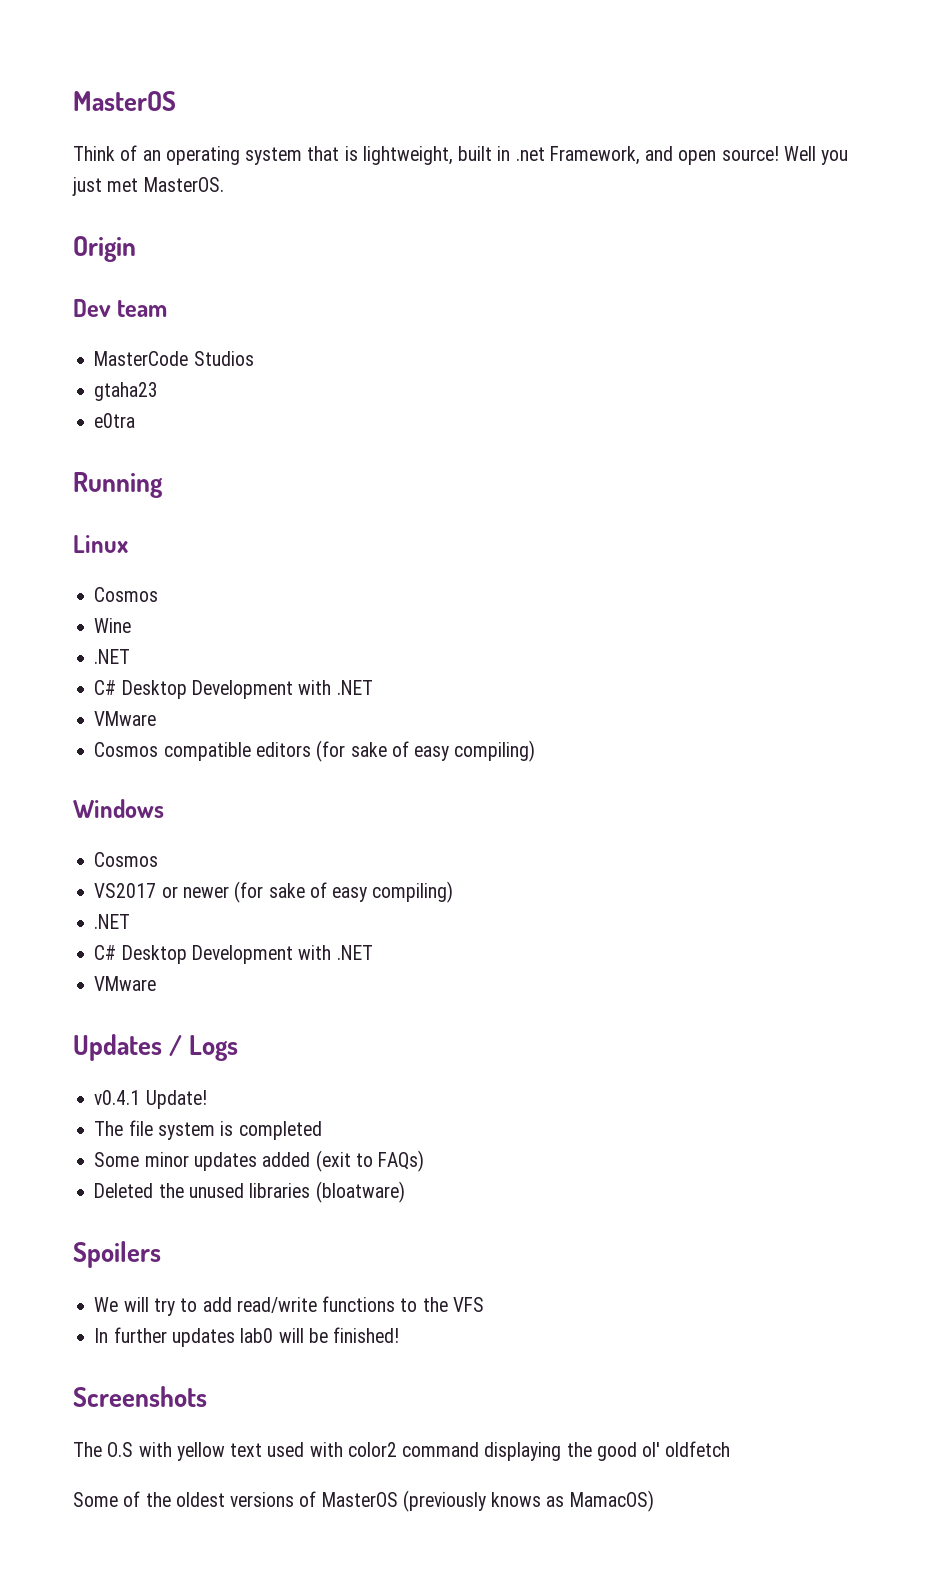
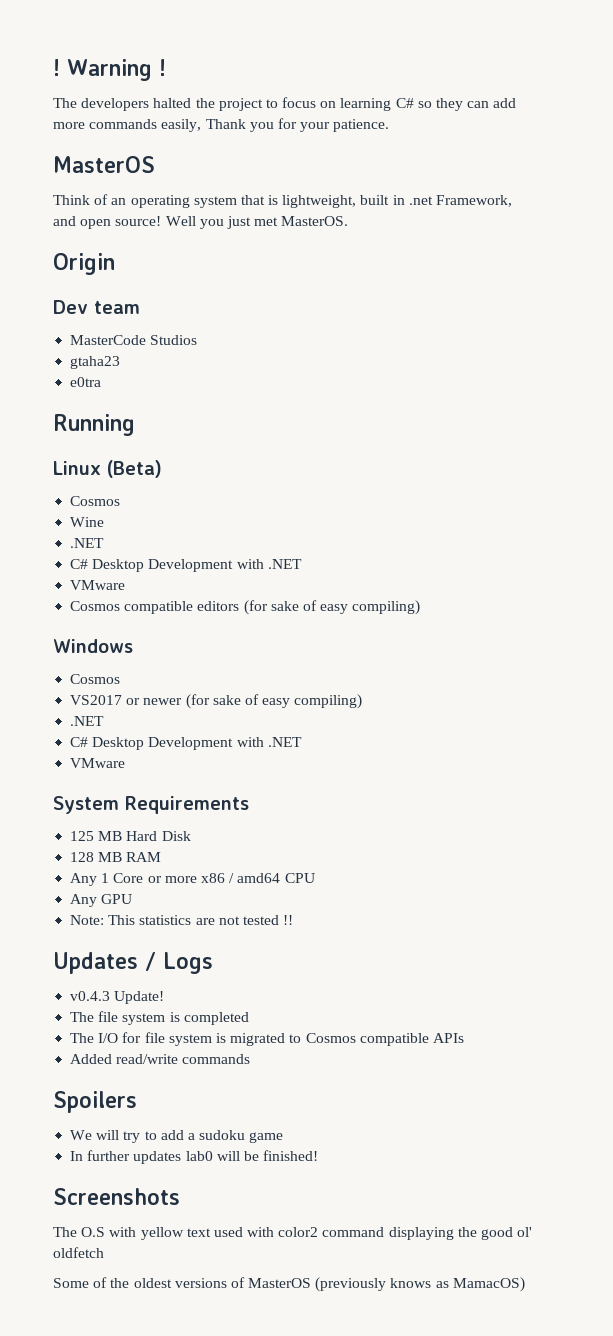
(73, 101) none -> [53,59,166,81] [53,97,517,111] [53,118,390,132] ! Warning ! // The developers halted the project to focus on learning C# so they can add more commands easily, Thank you for your patience. //
(128, 544) none -> [107,460,162,478] (Beta)
(157, 983) none -> [53,796,249,814] [70,831,191,841] [70,852,162,862] [70,873,315,886] [70,894,133,907] [70,915,294,925] // System Requirements // 125 MB Hard Disk // 128 MB RAM // Any 1 Core or more x86 / amd64 CPU // Any GPU // Note: This statistics are not tested !!
[94,1090,141,1105] v0.4.1 -> [70,991,111,1001] v0.4.3
[94,1150,425,1172] [94,1181,405,1203] Some minor updates added (exit to FAQs) // Deleted the unused libraries (bloatware) -> [70,1032,464,1046] [70,1054,251,1064] The I/O for file system is migrated to Cosmos compatible APIs // Added read/write commands
[236,1296,484,1313] read/write functions to the VFS -> [187,1130,284,1143] a sudoku game

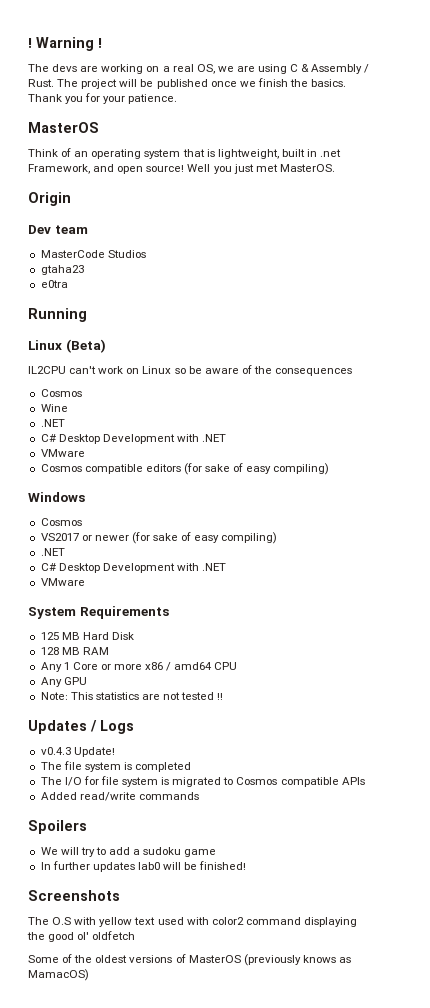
[81,97,517,111] [53,119,202,132] developers halted the project to focus on learning C# so they can add more commands easily, -> [52,64,370,74] [28,78,347,89] devs are working on a real OS, we are using C & Assembly / Rust. The project will be published once we finish the basics.
(162, 469) none -> [28,365,353,376] // IL2CPU can't work on Linux so be aware of the consequences

